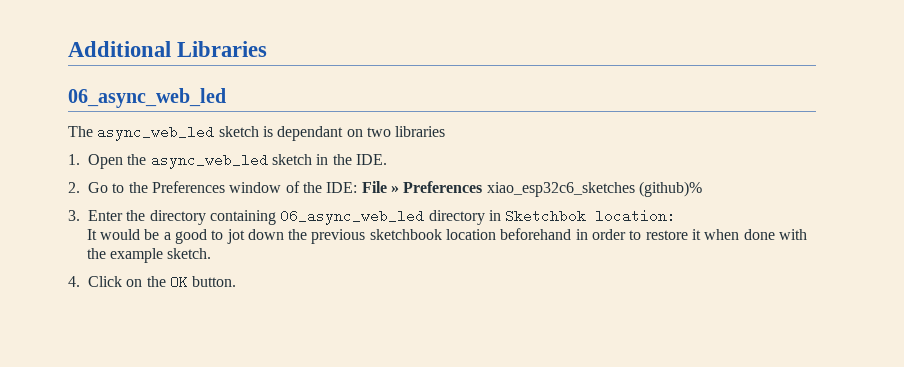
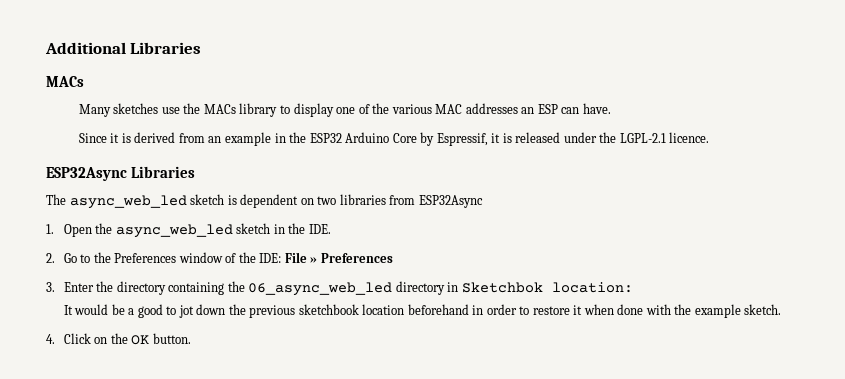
[68,88,226,108] 06_async_web_led -> [46,76,84,87] [78,103,611,117] [78,132,710,146] [46,166,196,181] MACs // Many sketches use the MACs library to display one of the various MAC addresses an ESP can have. // Since it is derived from an example in the ESP32 Arduino Core by Espressif, it is released under the LGPL-2.1 licence. // ESP32Async Libraries
[277,126,344,141] dependant -> [240,194,299,208] dependent
(446, 131) none -> [389,195,483,208] from ESP32Async
[486,181,702,197] xiao_esp32c6_sketches (github)% -> (393, 258) none
(276, 217) none -> [227,281,245,292] the

